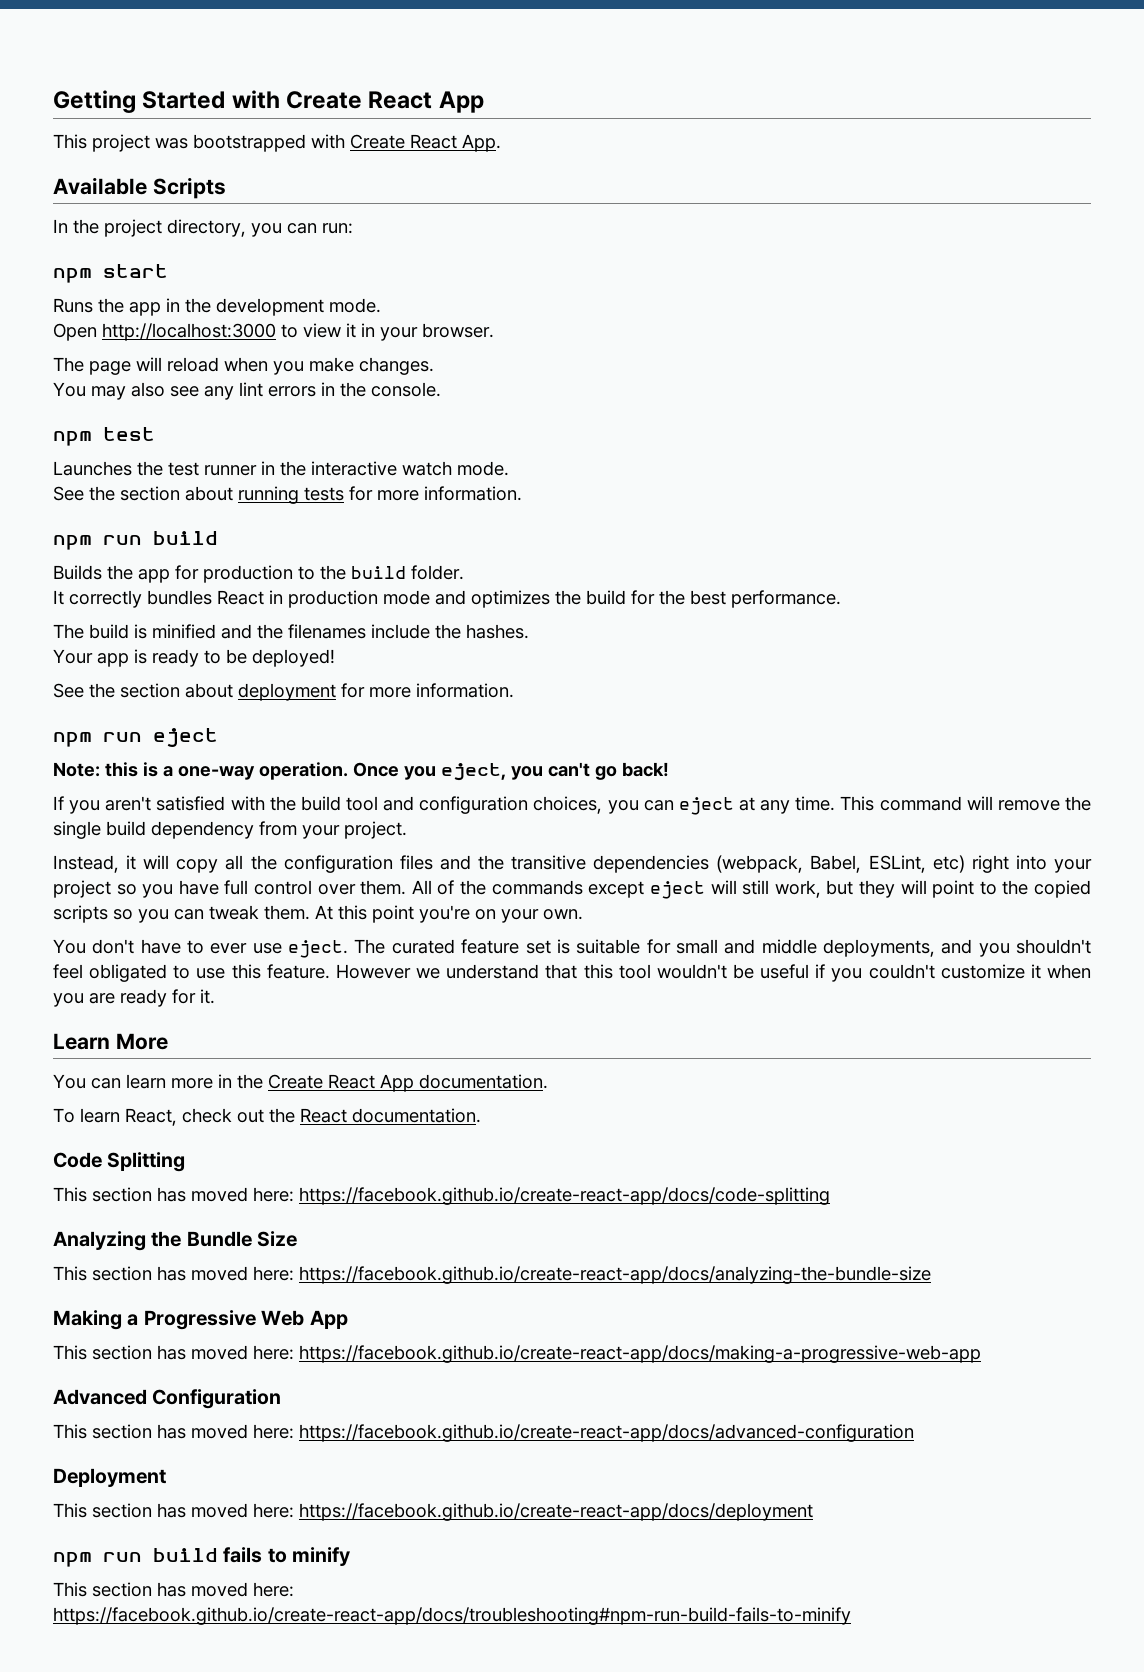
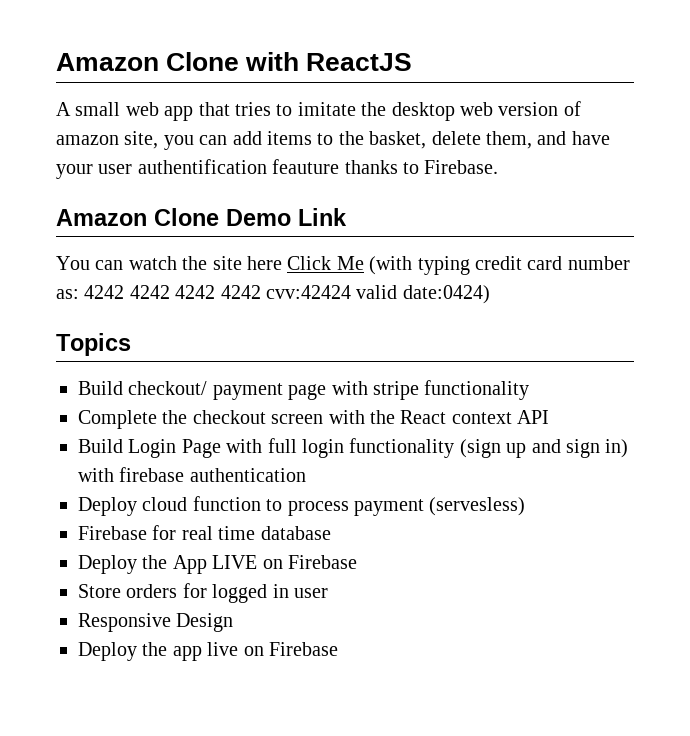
[53,90,484,113] [53,134,501,152] [53,177,226,199] [53,219,353,237] [53,264,168,283] [53,298,381,316] [53,323,494,341] [53,357,434,375] [53,382,441,400] [53,427,155,446] [53,461,509,476] [53,486,522,504] [53,531,218,550] [53,565,464,583] [53,590,841,608] [53,624,529,639] [53,649,335,667] [53,683,514,701] [53,728,218,747] [53,762,669,781] [53,796,1091,815] [53,821,407,839] [53,855,1092,873] [53,880,1091,899] [53,905,583,923] [53,939,1092,958] [53,964,1091,982] [53,989,215,1007] [53,1033,168,1050] [53,1074,548,1092] [53,1108,481,1126] [53,1152,186,1172] [53,1187,830,1205] [53,1231,298,1251] [53,1266,931,1284] [53,1310,348,1330] [53,1345,981,1363] [53,1389,282,1409] [53,1424,914,1442] [53,1468,166,1487] [53,1503,813,1521] [53,1547,351,1567] [53,1582,294,1597] [53,1607,851,1625] Getting Started with Create React App // This project was bootstrapped with Create React App. // Available Scripts // In the project directory, you can run: // npm start // Runs the app in the development mode. // Open http://localhost:3000 to view it in your browser. // The page will reload when you make changes. // You may also see any lint errors in the console. // npm test // Launches the test runner in the interactive watch mode. // See the section about running tests for more information. // npm run build // Builds the app for production to the build folder. // It correctly bundles React in production mode and optimizes the build for the best performance. // The build is minified and the filenames include the hashes. // Your app is ready to be deployed! // See the section about deployment for more information. // npm run eject // Note: this is a one-way operation. Once you eject, you can't go back! // If you aren't satisfied with the build tool and configuration choices, you can eject at any time. This command will remove the single build dependency from your project. // Instead, it will copy all the configuration files and the transitive dependencies (webpack, Babel, ESLint, etc) right into your project so you have full control over them. All of the commands except eject will still work, but they will point to the copied scripts so you can tweak them. At this point you're on your own. // You don't have to ever use eject. The curated feature set is suitable for small and middle deployments, and you shouldn't feel obligated to use this feature. However we understand that this tool wouldn't be useful if you couldn't customize it when you are ready for it. // Learn More // You can learn more in the Create React App documentation. // To learn React, check out the React documentation. // Code Splitting // This section has moved here: https://facebook.github.io/create-react-app/docs/code-splitting // Analyzing the Bundle Size // This section has moved here: https://facebook.github.io/create-react-app/docs/analyzing-the-bundle-size // Making a Progressive Web App // This section has moved here: https://facebook.github.io/create-react-app/docs/making-a-progressive-web-app // Advanced Configuration // This section has moved here: https://facebook.github.io/create-react-app/docs/advanced-configuration // Deployment // This section has moved here: https://facebook.github.io/create-react-app/docs/deployment // npm run build fails to minify // This section has moved here: https://facebook.github.io/create-react-app/docs/troubleshooting#npm-run-build-fails-to-minify -> [56,52,413,71] [56,101,581,121] [56,131,610,150] [56,159,499,179] [56,208,347,226] [56,256,630,275] [56,285,490,304] [56,333,131,356] [78,380,530,400] [78,410,550,429] [78,438,629,458] [78,467,306,482] [78,496,526,516] [78,525,331,540] [78,555,357,574] [78,583,328,603] [78,613,234,632] [78,642,338,661] Amazon Clone with ReactJS // A small web app that tries to imitate the desktop web version of amazon site, you can add items to the basket, delete them, and have your user authentification feauture thanks to Firebase. // Amazon Clone Demo Link // You can watch the site here Click Me (with typing credit card number as: 4242 4242 4242 4242 cvv:42424 valid date:0424) // Topics // Build checkout/ payment page with stripe functionality // Complete the checkout screen with the React context API // Build Login Page with full login functionality (sign up and sign in) with firebase authentication // Deploy cloud function to process payment (servesless) // Firebase for real time database // Deploy the App LIVE on Firebase // Store orders for logged in user // Responsive Design // Deploy the app live on Firebase

